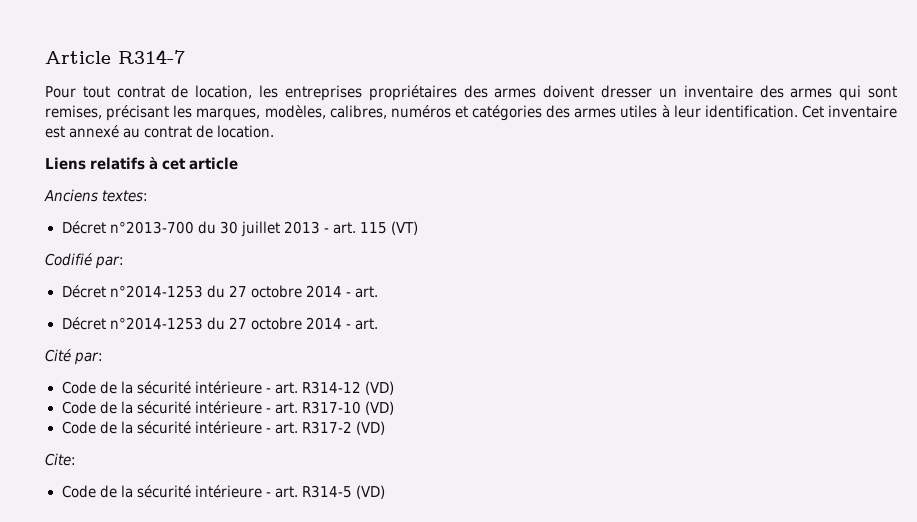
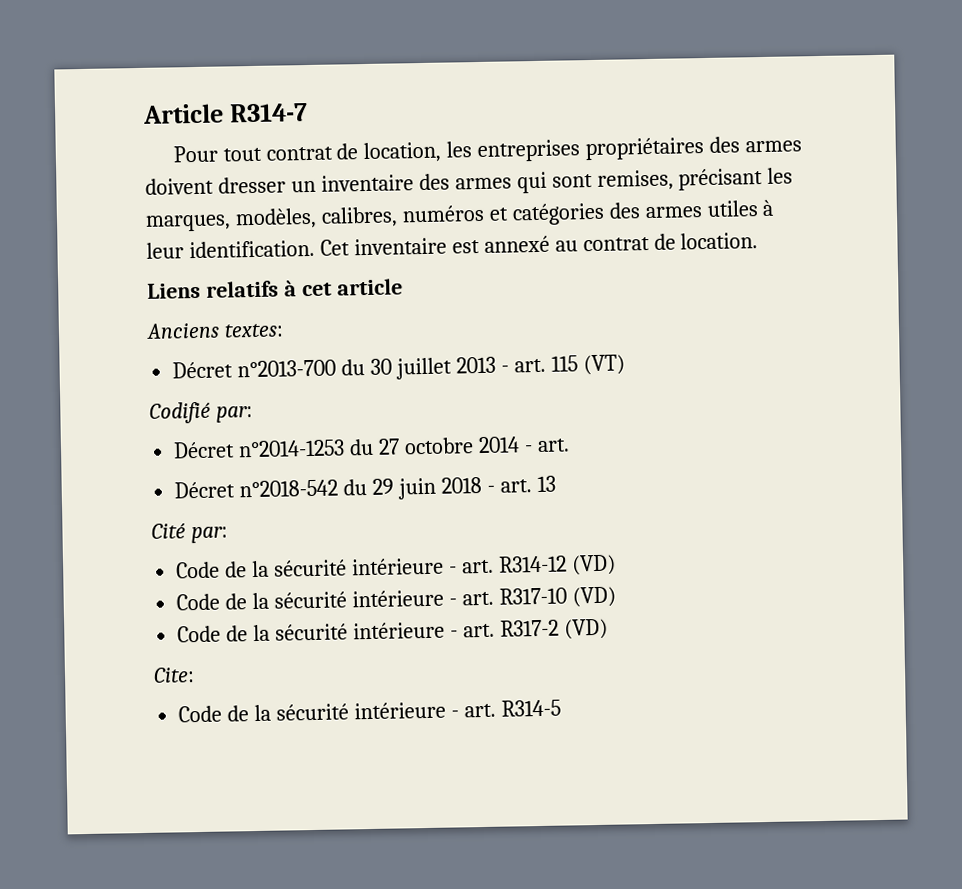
[109,317,378,330] n°2014-1253 du 27 octobre 2014 - art. -> [239,475,556,500] n°2018-542 du 29 juin 2018 - art. 13
[355,485,385,499] (VD) -> (561, 708) none

